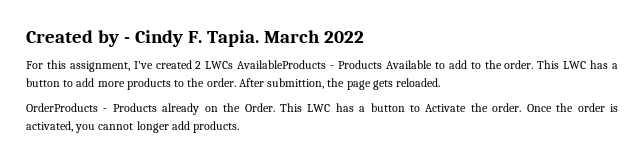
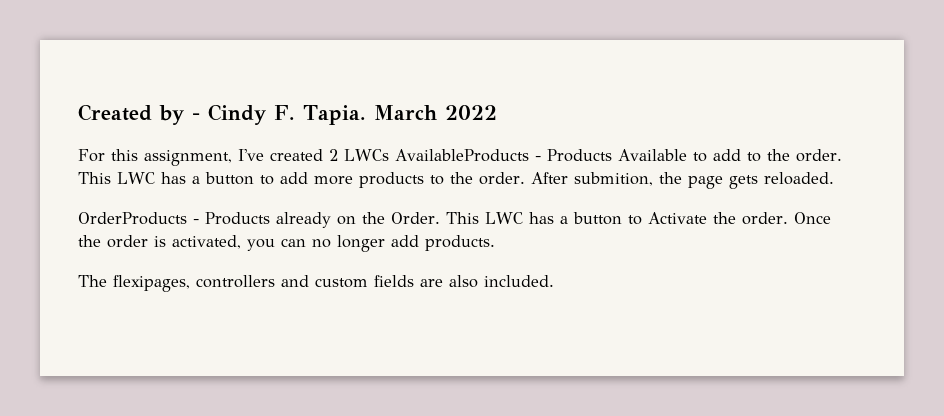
[267,78,325,89] submittion, -> [573,172,653,186] submition,
[98,123,134,130] cannot -> [281,238,331,248] can no
(240, 127) none -> [78,275,554,292] // The flexipages, controllers and custom fields are also included.

